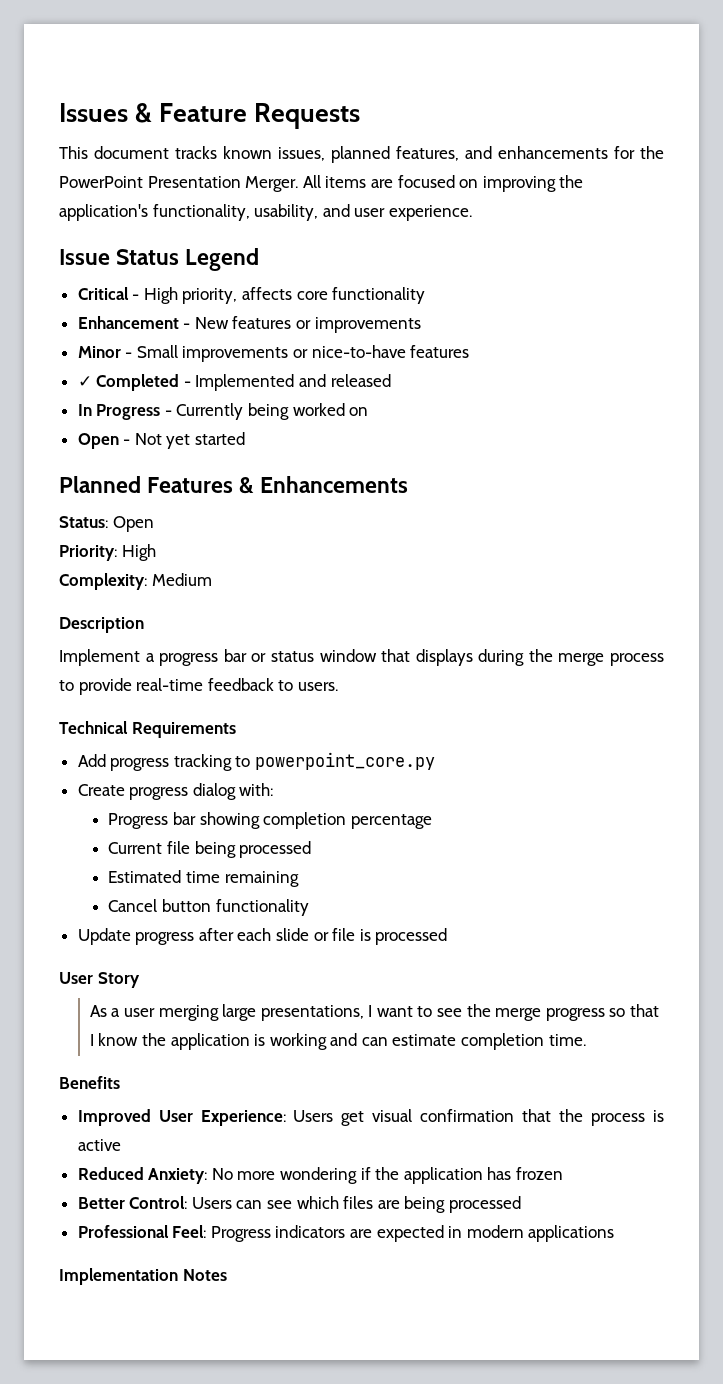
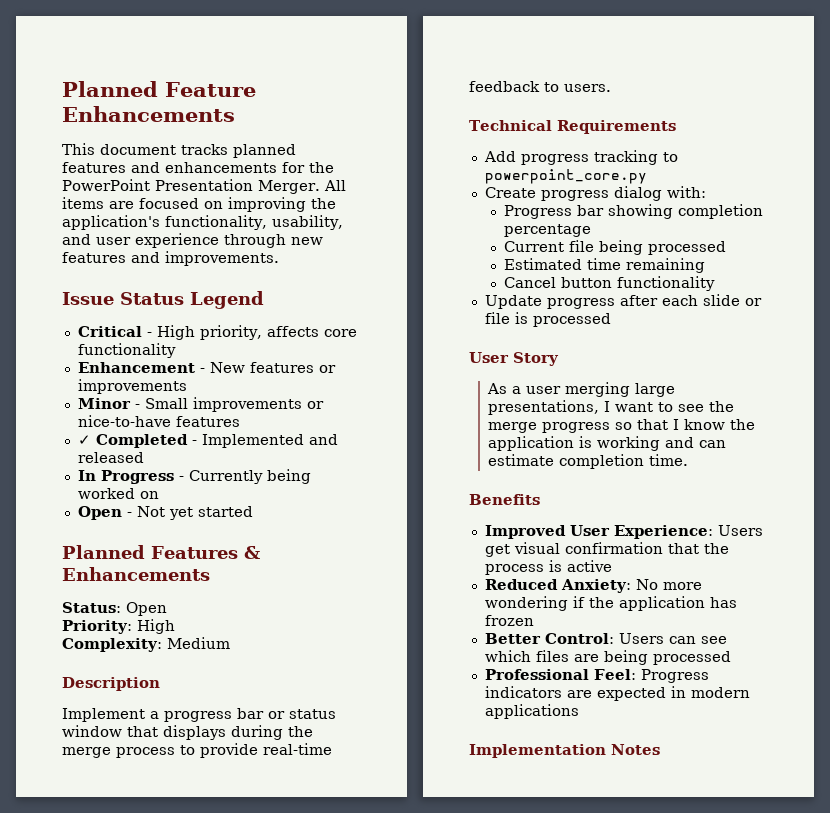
[59,103,361,129] Issues & Feature Requests -> [62,81,256,97] [62,106,235,122] Planned Feature Enhancements
[223,146,459,163] known issues, planned features, -> [233,144,296,158] [62,162,126,173] planned features
[388,205,472,221] experience. -> [135,233,323,248] [62,251,279,266] experience through new features and improvements.

